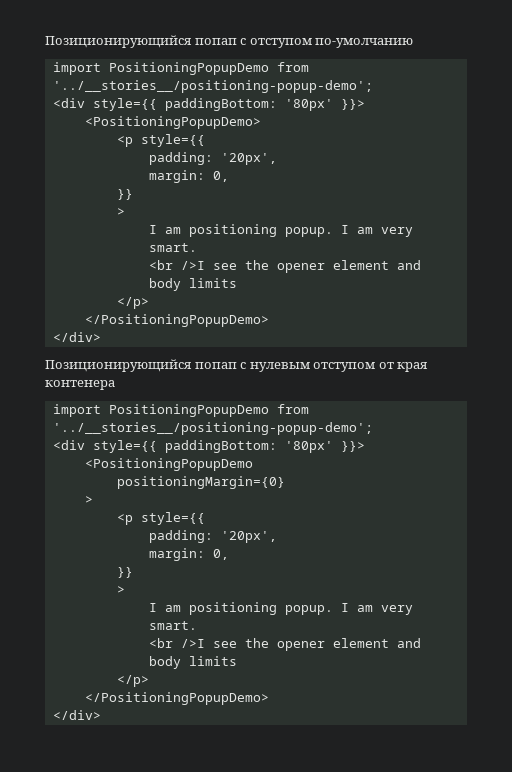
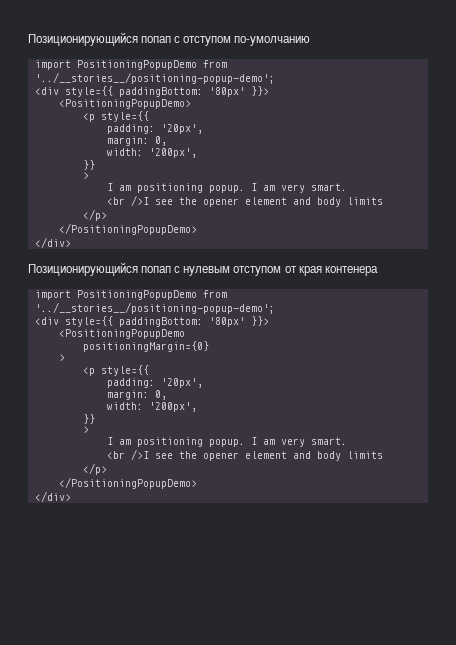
(229, 176) none -> [106,148,197,158] // width: '200px',
(229, 554) none -> [106,402,197,412] // width: '200px',

